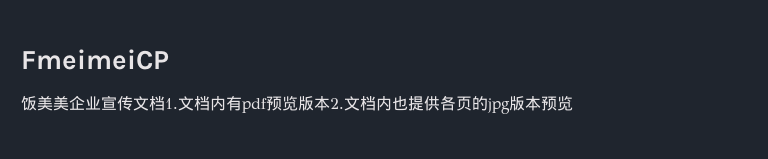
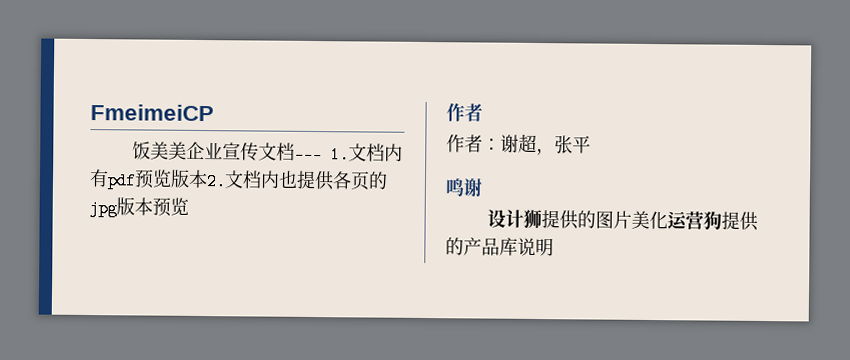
(165, 103) none -> [293,145,323,164] ---
(573, 103) none -> [446,103,483,122] [446,133,591,156] [445,178,483,197] [486,209,759,231] [445,237,554,257] // 作者 // 作者：谢超，张平 // 鸣谢 // 设计狮提供的图片美化运营狗提供的产品库说明

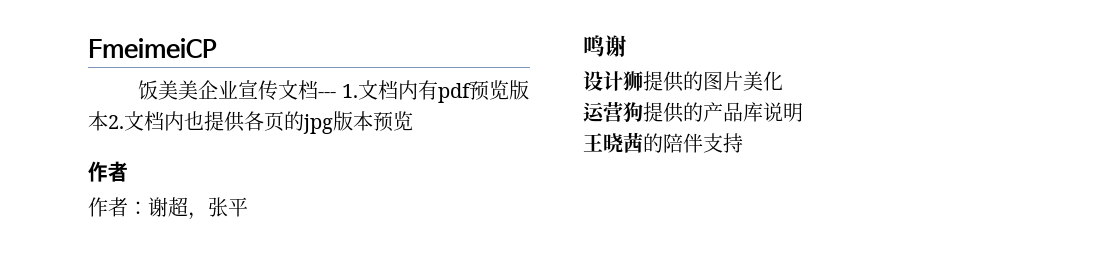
(668, 220) none -> (783, 81) //
(554, 247) none -> [583,132,743,153] // 王晓茜的陪伴支持

